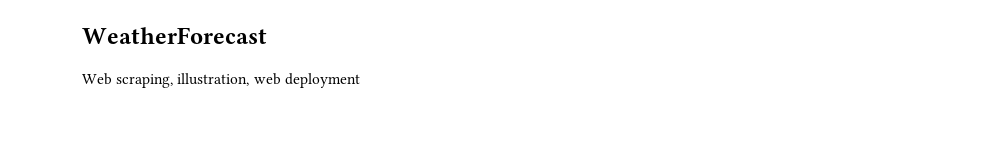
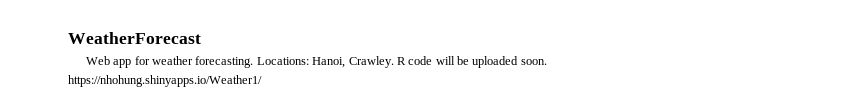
[116,73,360,88] scraping, illustration, web deployment -> [113,56,547,68] [68,75,262,87] app for weather forecasting. Locations: Hanoi, Crawley. R code will be uploaded soon. // https://nhohung.shinyapps.io/Weather1/

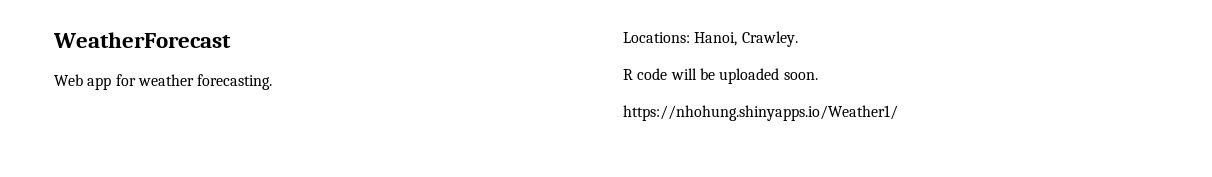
(254, 62) none -> (273, 82) //
(394, 62) none -> (798, 39) //

